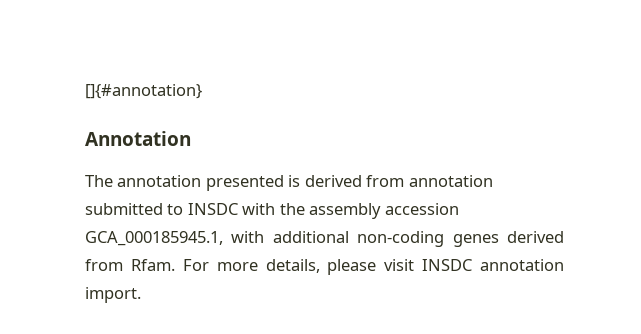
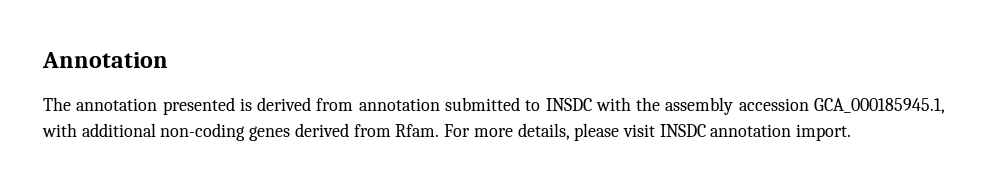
[85,84,202,99] []{#annotation} // -> (42, 60) none

